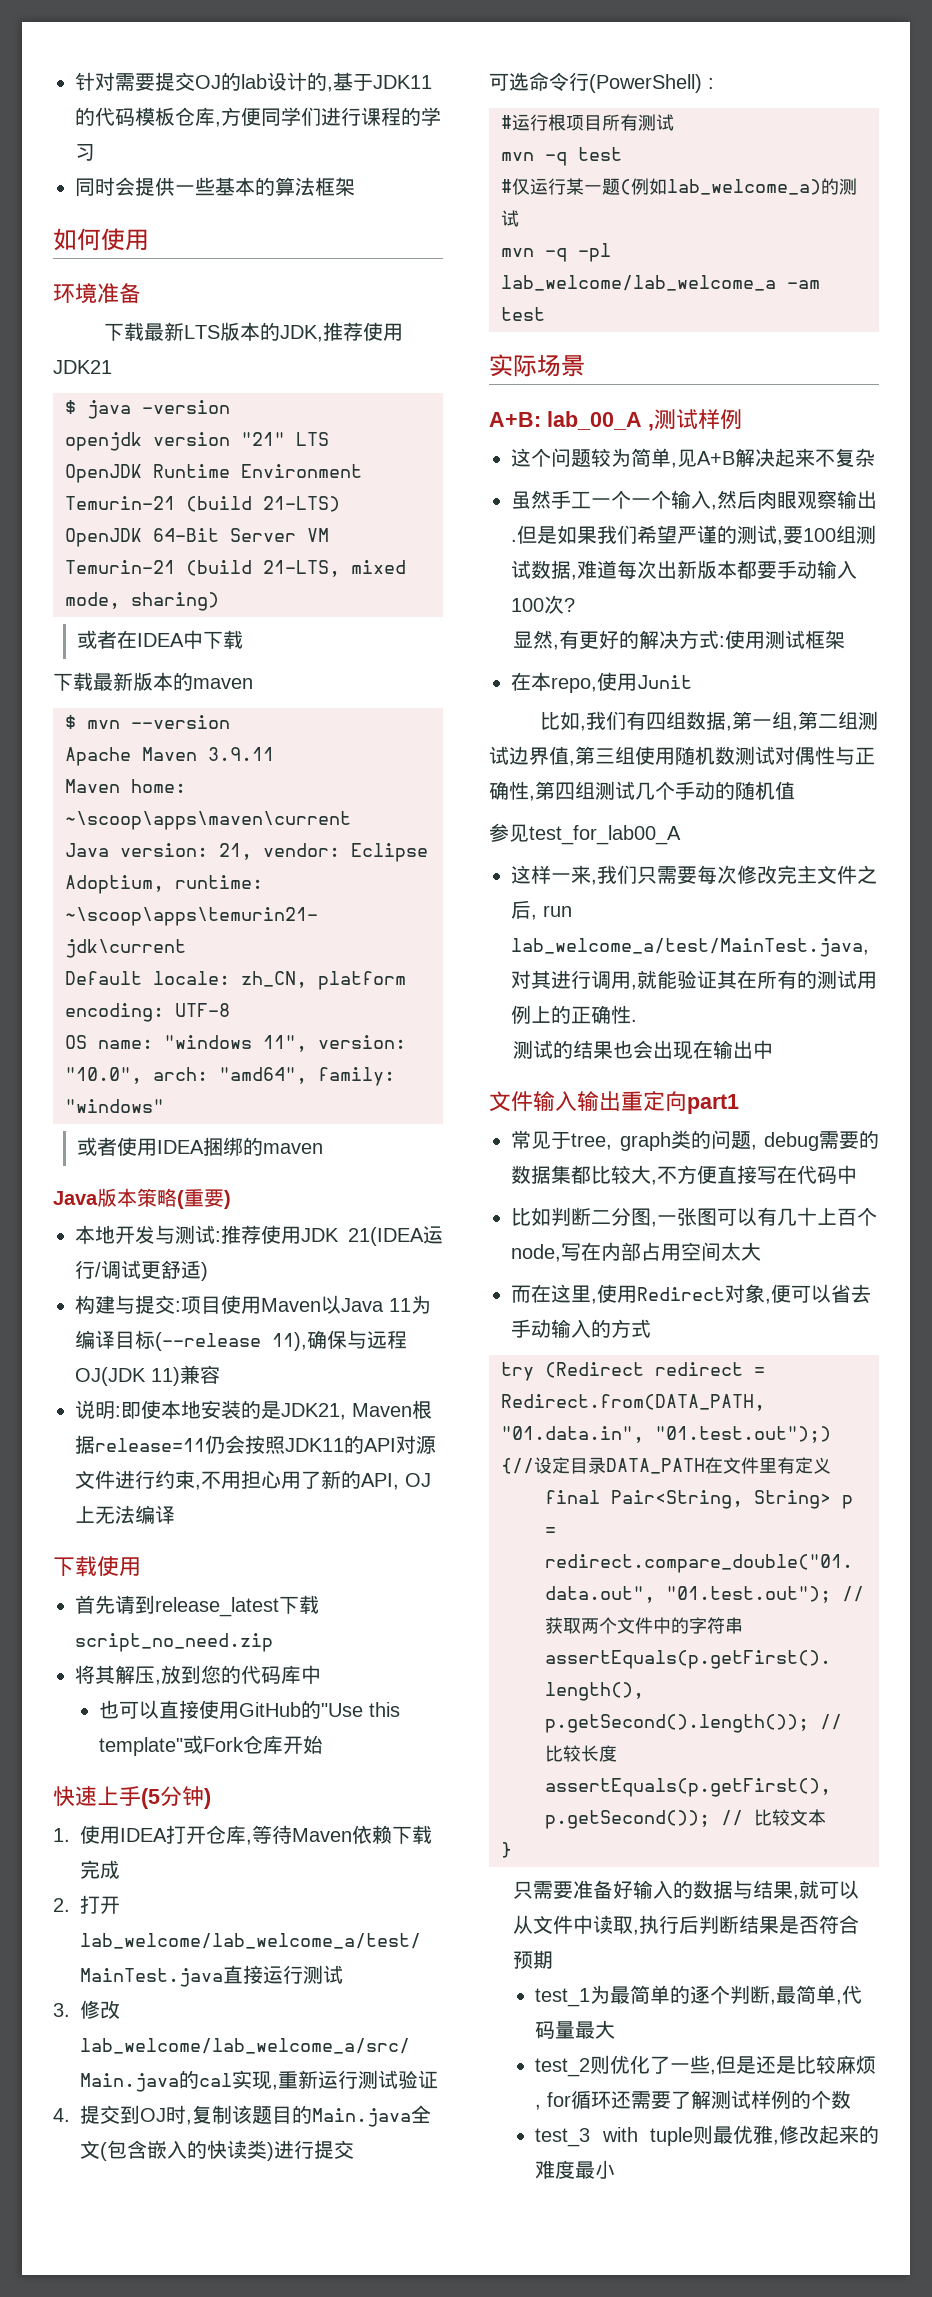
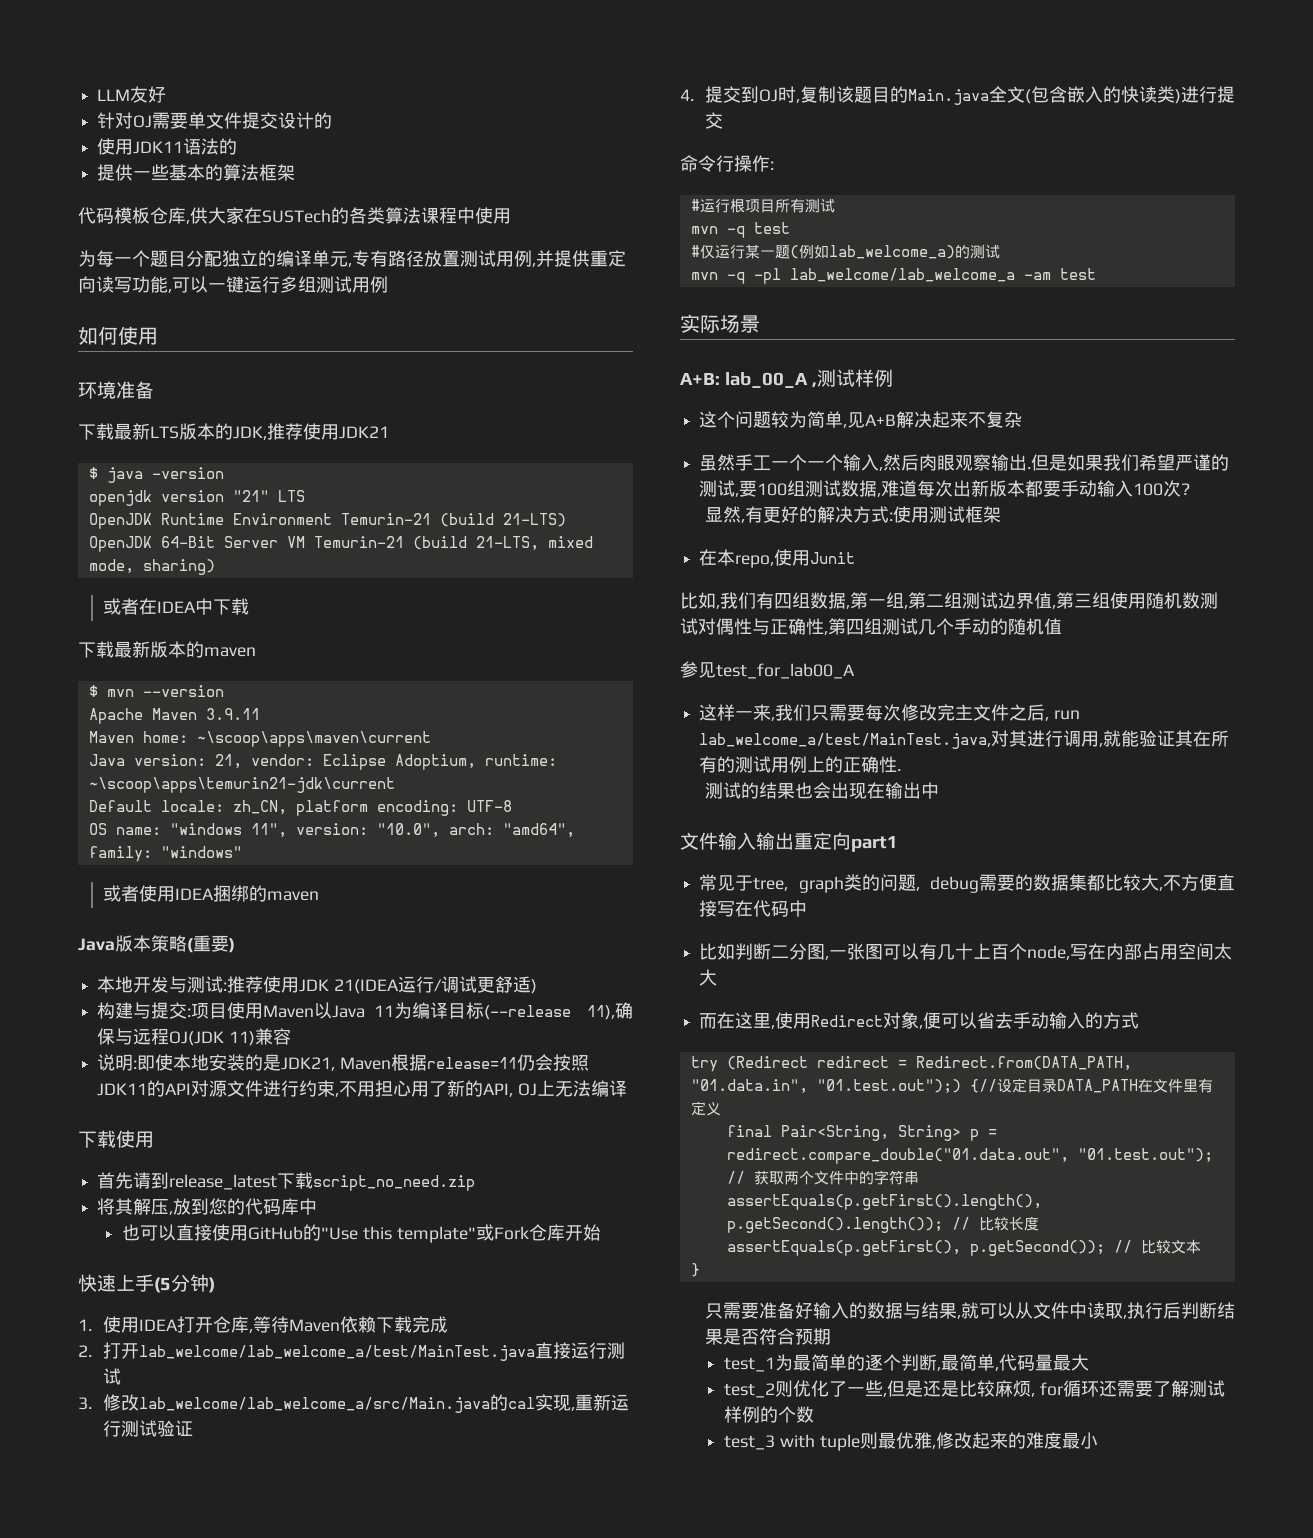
[75,72,432,92] [75,107,441,127] [75,144,95,161] [75,177,135,196] 针对需要提交OJ的lab设计的,基于JDK11的代码模板仓库,方便同学们进行课程的学习 // 同时会 -> [97,86,167,103] [97,112,333,129] [97,138,238,155] LLM友好 // 针对OJ需要单文件提交设计的 // 使用JDK11语法的 //
(355, 186) none -> [78,207,511,224] [78,250,626,267] [78,276,388,293] // 代码模板仓库,供大家在SUSTech的各类算法课程中使用 // 为每一个题目分配独立的编译单元,专有路径放置测试用例,并提供重定向读写功能,可以一键运行多组测试用例
[489,72,702,93] 可选命令行(PowerShell) -> [680,155,770,172] 命令行操作

